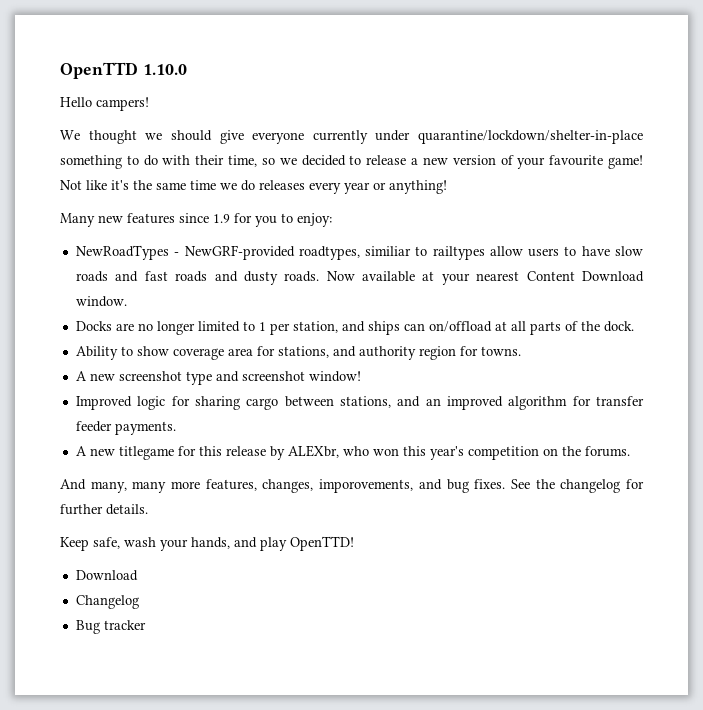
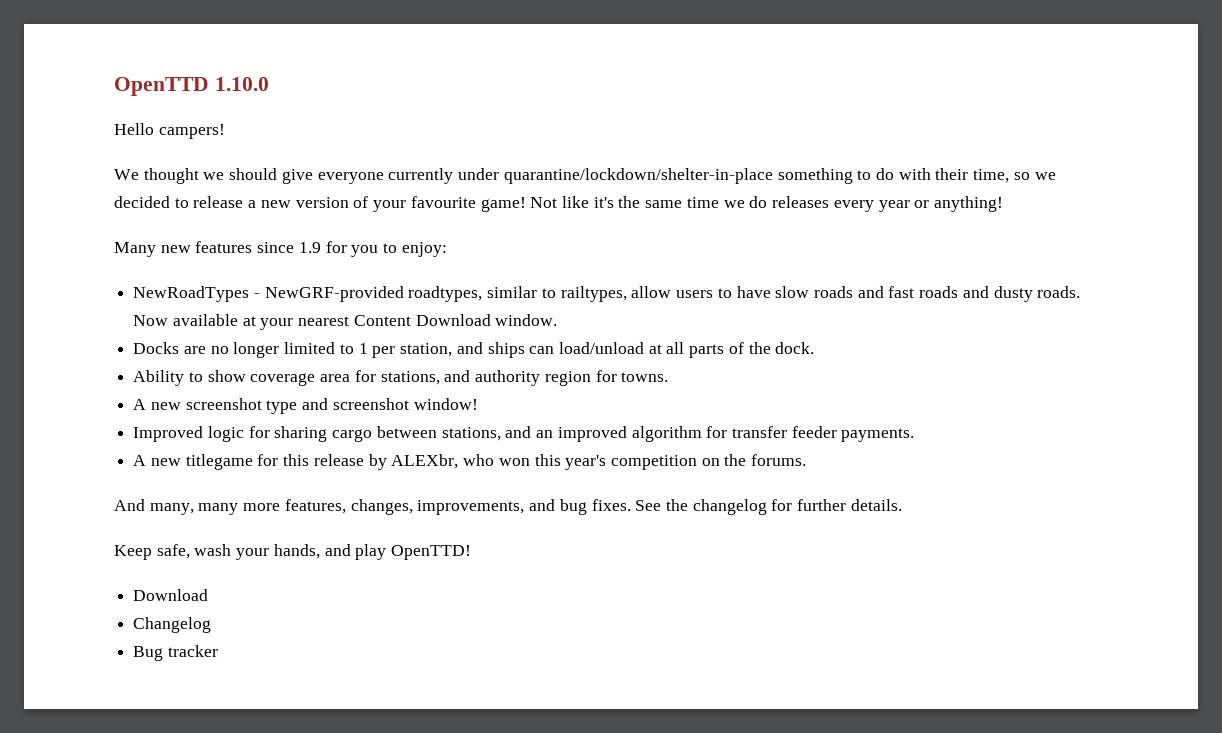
[365,246,485,260] similiar to railtypes -> [487,286,627,302] similar to railtypes,
[428,321,492,332] on/offload -> [558,342,644,354] load/unload
[319,479,414,493] imporovements, -> [417,500,525,515] improvements,

